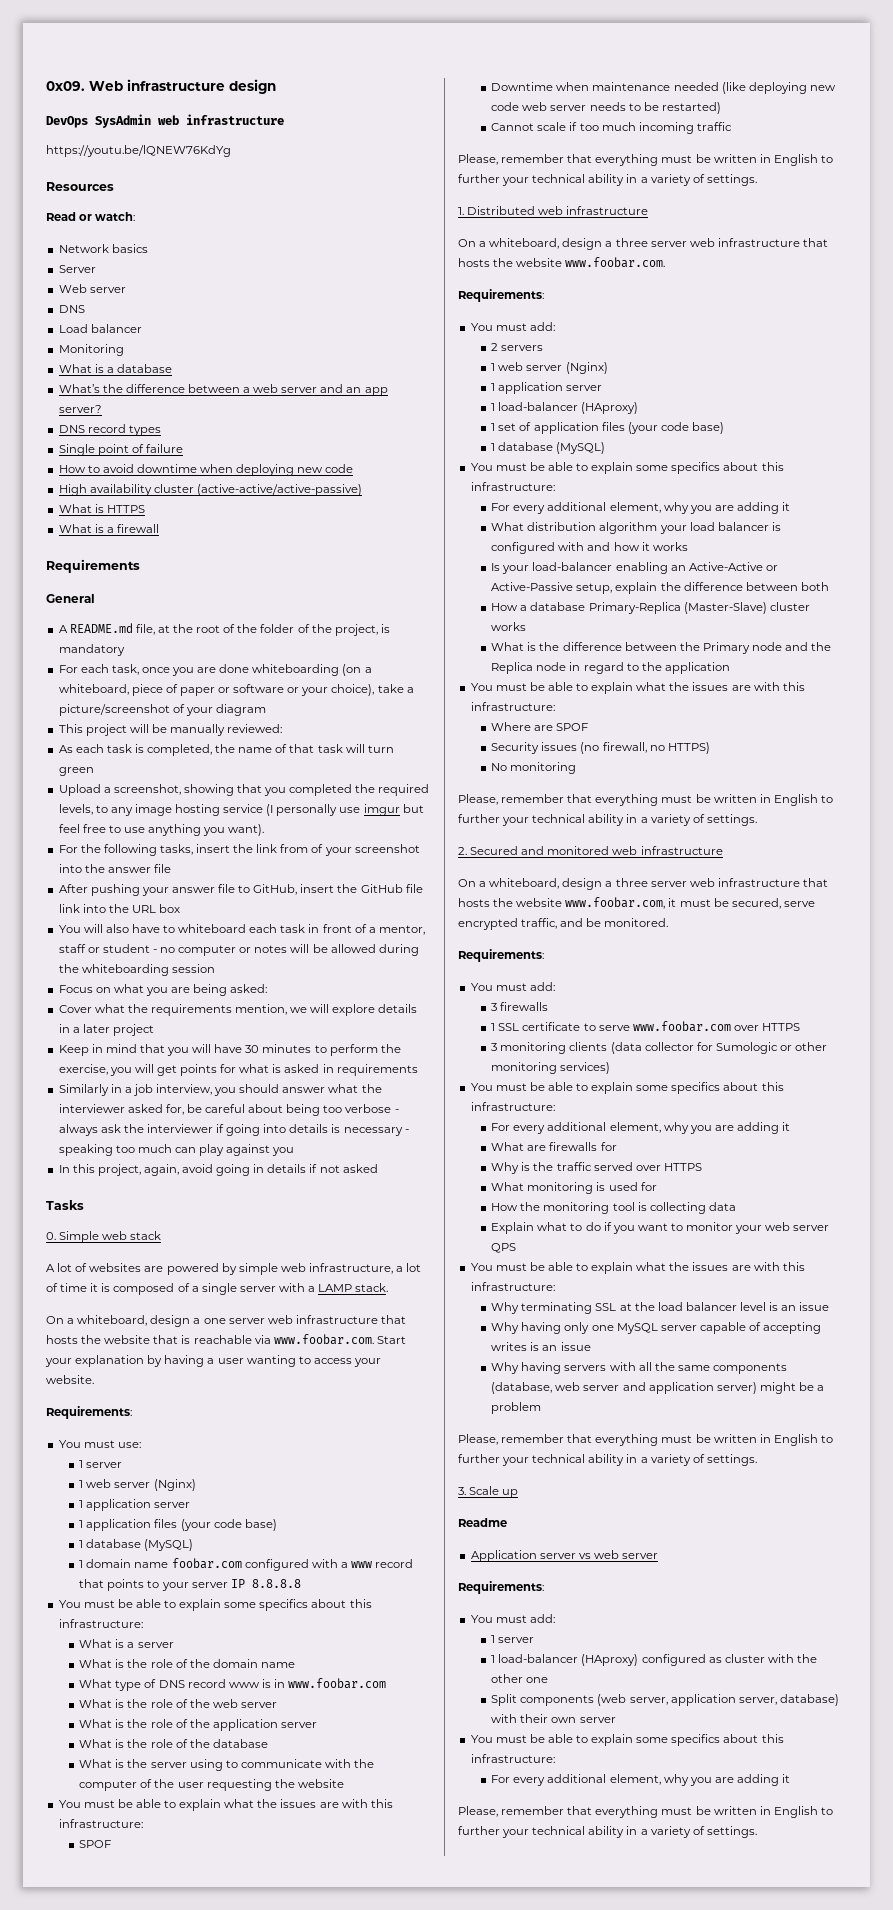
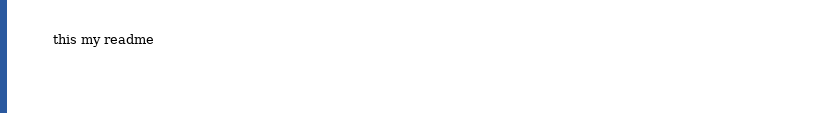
[46,79,276,94] [46,114,284,128] [46,145,231,157] [46,182,114,191] [46,212,136,221] [58,244,148,253] [58,265,96,273] [58,284,126,293] [58,305,85,313] [58,324,142,333] [58,344,124,356] [58,364,172,373] [58,384,388,396] [58,405,102,413] [58,424,161,436] [58,444,183,456] [58,464,354,476] [58,484,362,496] [58,504,145,513] [58,524,159,533] [46,559,140,573] [46,594,95,603] [58,623,390,636] [58,644,125,656] [58,664,372,676] [58,684,414,696] [58,704,266,716] [58,724,283,736] [58,744,394,756] [58,767,94,776] [58,784,430,796] [58,804,424,816] [58,824,265,836] [58,844,420,856] [58,864,171,873] [58,884,423,896] [58,904,181,913] [58,924,425,935] [58,944,419,956] [58,964,215,976] [58,984,268,996] [58,1004,418,1016] [58,1024,154,1036] [58,1044,401,1056] [58,1064,418,1076] [58,1084,382,1096] [58,1104,399,1116] [58,1124,409,1136] [58,1144,295,1156] [58,1164,378,1176] [46,1200,84,1210] [46,1231,162,1243] [46,1263,422,1275] [46,1283,389,1295] [46,1315,406,1327] [46,1334,406,1345] [45,1355,381,1367] [46,1375,94,1384] [46,1406,132,1419] [58,1440,141,1448] [79,1460,123,1468] [79,1479,196,1491] [79,1499,191,1511] [79,1519,277,1531] [79,1539,194,1551] [79,1558,414,1571] [79,1579,301,1591] [58,1599,372,1611] [58,1619,143,1628] [79,1639,174,1648] [79,1659,295,1668] [79,1678,387,1691] [79,1699,277,1708] [79,1719,317,1731] [79,1739,268,1748] [79,1759,375,1771] [79,1779,344,1791] [58,1799,393,1811] [58,1819,143,1828] [79,1840,112,1848] [491,82,836,94] [491,102,721,114] [491,122,732,134] [458,154,833,166] [458,174,757,186] [458,206,649,215] [458,238,828,250] [458,257,666,268] [458,289,544,302] [470,322,555,331] [491,343,544,351] [491,362,608,374] [491,382,603,394] [491,402,639,414] [491,422,724,434] [491,442,606,454] [470,462,784,474] [470,482,555,491] [491,502,791,514] [491,522,781,534] [491,542,688,554] [491,562,778,574] [491,582,829,594] [491,602,810,614] [491,622,527,631] [491,642,832,654] [491,662,730,674] [470,682,805,694] [470,702,555,711] [491,722,589,731] [491,742,710,754] [491,762,577,774] [458,794,833,806] [458,814,757,826] [458,846,723,855] [458,878,828,890] [458,897,815,909] [458,918,669,930] [458,949,544,962] [470,982,555,991] [491,1002,549,1011] [491,1021,800,1032] [491,1042,828,1054] [491,1062,611,1074] [470,1082,784,1094] [470,1102,555,1111] [491,1122,791,1134] [491,1142,617,1151] [491,1162,702,1174] [491,1182,657,1194] [491,1202,736,1214] [491,1222,830,1234] [491,1243,517,1253] [470,1262,805,1274] [470,1282,555,1291] [491,1302,830,1314] [491,1322,822,1334] [491,1342,591,1351] [491,1362,787,1374] [491,1382,825,1394] [491,1402,542,1414] [458,1434,833,1446] [458,1454,757,1466] [458,1486,519,1498] [458,1518,507,1527] [470,1550,659,1562] [458,1581,544,1594] [470,1614,555,1623] [491,1635,535,1643] [491,1654,817,1666] [491,1674,549,1683] [491,1694,839,1706] [491,1714,616,1723] [470,1734,784,1746] [470,1754,555,1763] [491,1774,791,1786] [458,1806,833,1818] [458,1826,757,1838] 0x09. Web infrastructure design // DevOps SysAdmin web infrastructure // https://youtu.be/lQNEW76KdYg // Resources // Read or watch: // Network basics // Server // Web server // DNS // Load balancer // Monitoring // What is a database // What’s the difference between a web server and an app server? // DNS record types // Single point of failure // How to avoid downtime when deploying new code // High availability cluster (active-active/active-passive) // What is HTTPS // What is a firewall // Requirements // General // A README.md file, at the root of the folder of the project, is mandatory // For each task, once you are done whiteboarding (on a whiteboard, piece of paper or software or your choice), take a picture/screenshot of your diagram // This project will be manually reviewed: // As each task is completed, the name of that task will turn green // Upload a screenshot, showing that you completed the required levels, to any image hosting service (I personally use imgur but feel free to use anything you want). // For the following tasks, insert the link from of your screenshot into the answer file // After pushing your answer file to GitHub, insert the GitHub file link into the URL box // You will also have to whiteboard each task in front of a mentor, staff or student - no computer or notes will be allowed during the whiteboarding session // Focus on what you are being asked: // Cover what the requirements mention, we will explore details in a later project // Keep in mind that you will have 30 minutes to perform the exercise, you will get points for what is asked in requirements // Similarly in a job interview, you should answer what the interviewer asked for, be careful about being too verbose - always ask the interviewer if going into details is necessary - speaking too much can play against you // In this project, again, avoid going in details if not asked // Tasks // 0. Simple web stack // A lot of websites are powered by simple web infrastructure, a lot of time it is composed of a single server with a LAMP stack. // On a whiteboard, design a one server web infrastructure that hosts the website that is reachable via www.foobar.com. Start your explanation by having a user wanting to access your website. // Requirements: // You must use: // 1 server // 1 web server (Nginx) // 1 application server // 1 application files (your code base) // 1 database (MySQL) // 1 domain name foobar.com configured with a www record that points to your server IP 8.8.8.8 // You must be able to explain some specifics about this infrastructure: // What is a server // What is the role of the domain name // What type of DNS record www is in www.foobar.com // What is the role of the web server // What is the role of the application server // What is the role of the database // What is the server using to communicate with the computer of the user requesting the website // You must be able to explain what the issues are with this infrastructure: // SPOF // Downtime when maintenance needed (like deploying new code web server needs to be restarted) // Cannot scale if too much incoming traffic // Please, remember that everything must be written in English to further your technical ability in a variety of settings. // 1. Distributed web infrastructure // On a whiteboard, design a three server web infrastructure that hosts the website www.foobar.com. // Requirements: // You must add: // 2 servers // 1 web server (Nginx) // 1 application server // 1 load-balancer (HAproxy) // 1 set of application files (your code base) // 1 database (MySQL) // You must be able to explain some specifics about this infrastructure: // For every additional element, why you are adding it // What distribution algorithm your load balancer is configured with and how it works // Is your load-balancer enabling an Active-Active or Active-Passive setup, explain the difference between both // How a database Primary-Replica (Master-Slave) cluster works // What is the difference between the Primary node and the Replica node in regard to the application // You must be able to explain what the issues are with this infrastructure: // Where are SPOF // Security issues (no firewall, no HTTPS) // No monitoring // Please, remember that everything must be written in English to further your technical ability in a variety of settings. // 2. Secured and monitored web infrastructure // On a whiteboard, design a three server web infrastructure that hosts the website www.foobar.com, it must be secured, serve encrypted traffic, and be monitored. // Requirements: // You must add: // 3 firewalls // 1 SSL certificate to serve www.foobar.com over HTTPS // 3 monitoring clients (data collector for Sumologic or other monitoring services) // You must be able to explain some specifics about this infrastructure: // For every additional element, why you are adding it // What are firewalls for // Why is the traffic served over HTTPS // What monitoring is used for // How the monitoring tool is collecting data // Explain what to do if you want to monitor your web server QPS // You must be able to explain what the issues are with this infrastructure: // Why terminating SSL at the load balancer level is an issue // Why having only one MySQL server capable of accepting writes is an issue // Why having servers with all the same components (database, web server and application server) might be a problem // Please, remember that everything must be written in English to further your technical ability in a variety of settings. // 3. Scale up // Readme // Application server vs web server // Requirements: // You must add: // 1 server // 1 load-balancer (HAproxy) configured as cluster with the other one // Split components (web server, application server, database) with their own server // You must be able to explain some specifics about this infrastructure: // For every additional element, why you are adding it // Please, remember that everything must be written in English to further your technical ability in a variety of settings. -> [53,34,154,47] this my readme

